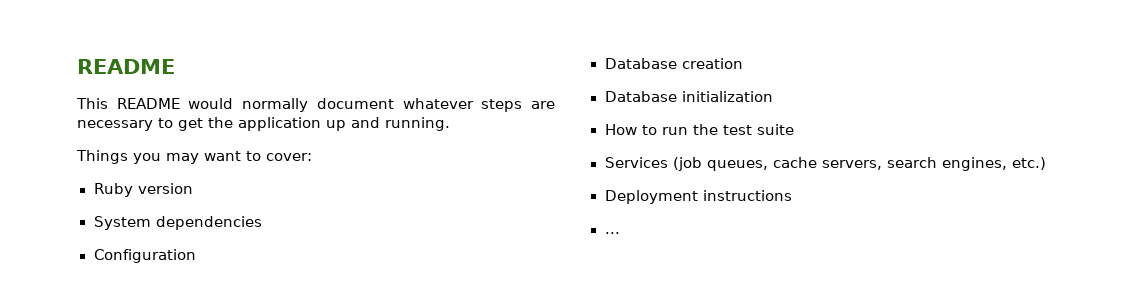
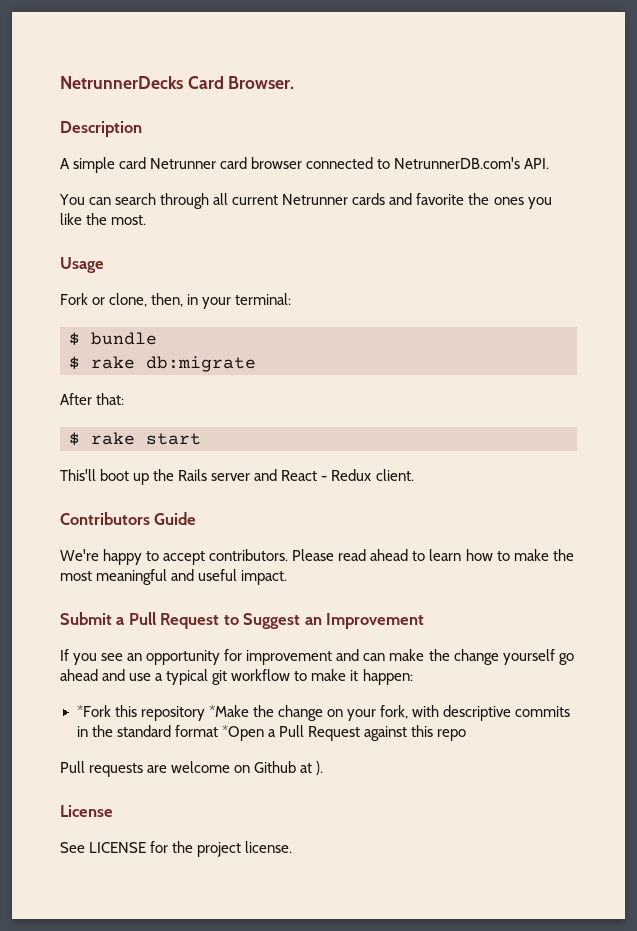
[77,59,175,74] [76,98,555,112] [77,117,450,131] [76,150,312,164] [93,183,193,197] [93,216,262,230] [93,249,196,263] [604,58,743,69] [604,91,773,102] [604,124,794,135] [604,157,1046,171] [604,190,792,204] [604,232,620,234] README // This README would normally document whatever steps are necessary to get the application up and running. // Things you may want to cover: // Ruby version // System dependencies // Configuration // Database creation // Database initialization // How to run the test suite // Services (job queues, cache servers, search engines, etc.) // Deployment instructions // ... -> [60,76,295,89] [60,121,142,137] [60,157,550,173] [59,193,552,209] [60,213,147,225] [60,257,104,273] [60,293,292,309] [69,332,157,346] [69,356,256,372] [60,393,125,405] [69,432,201,446] [60,469,414,485] [60,512,197,525] [60,549,574,565] [60,569,288,585] [60,612,425,629] [60,649,574,665] [60,669,413,685] [76,705,571,721] [76,725,467,741] [60,761,324,777] [60,805,113,817] [60,841,293,857] NetrunnerDecks Card Browser. // Description // A simple card Netrunner card browser connected to NetrunnerDB.com's API. // You can search through all current Netrunner cards and favorite the ones you like the most. // Usage // Fork or clone, then, in your terminal: // $ bundle // $ rake db:migrate // After that: // $ rake start // This'll boot up the Rails server and React - Redux client. // Contributors Guide // We're happy to accept contributors. Please read ahead to learn how to make the most meaningful and useful impact. // Submit a Pull Request to Suggest an Improvement // If you see an opportunity for improvement and can make the change yourself go ahead and use a typical git workflow to make it happen: // *Fork this repository *Make the change on your fork, with descriptive commits in the standard format *Open a Pull Request against this repo // Pull requests are welcome on Github at ). // License // See LICENSE for the project license.

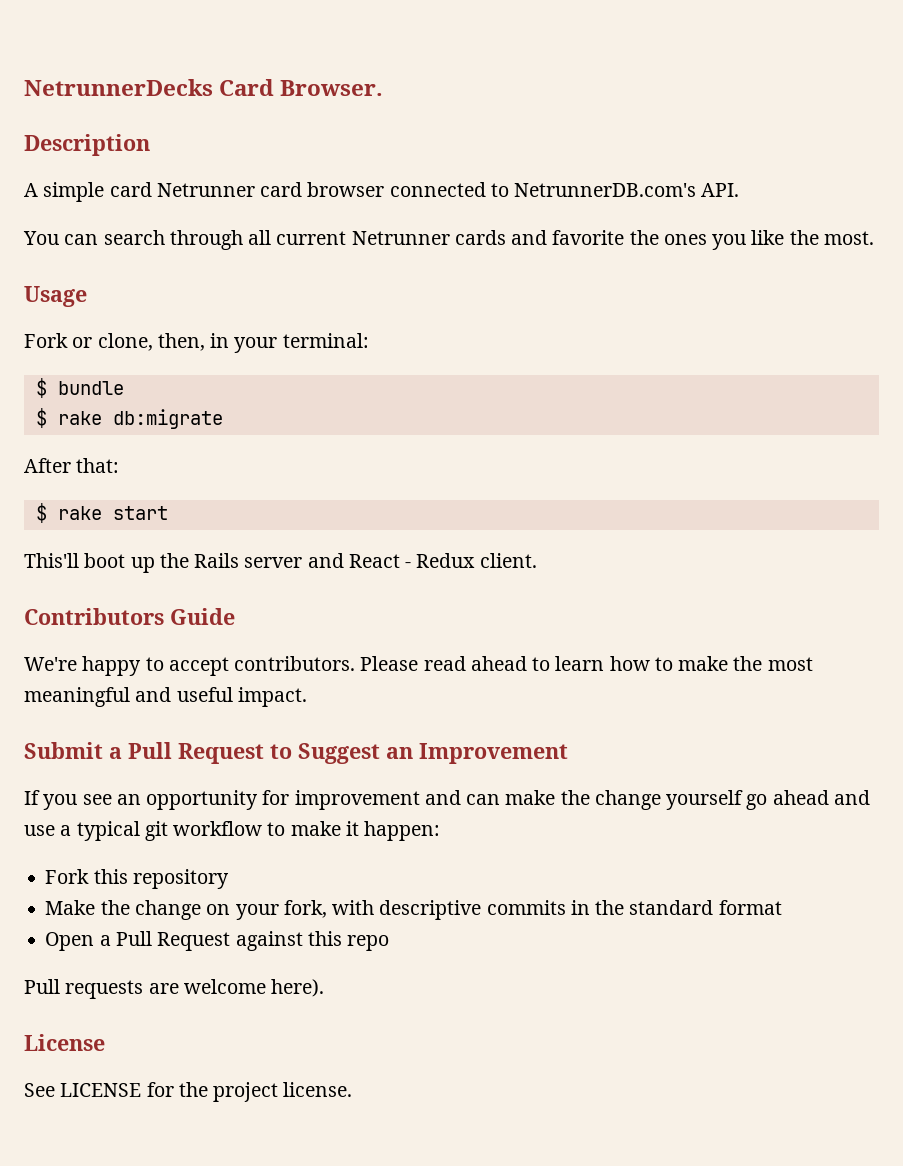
[76,705,111,717] *Fork -> [45,869,90,884] Fork
[208,705,249,717] *Make -> [45,900,96,915] // Make
[221,725,264,741] *Open -> [45,932,95,951] // Open
[234,761,324,775] on Github at ). -> [271,979,325,997] here).

